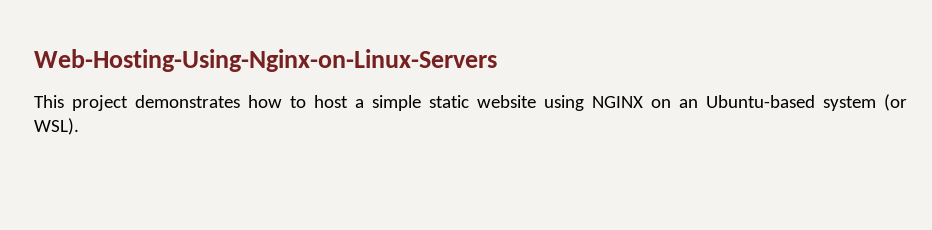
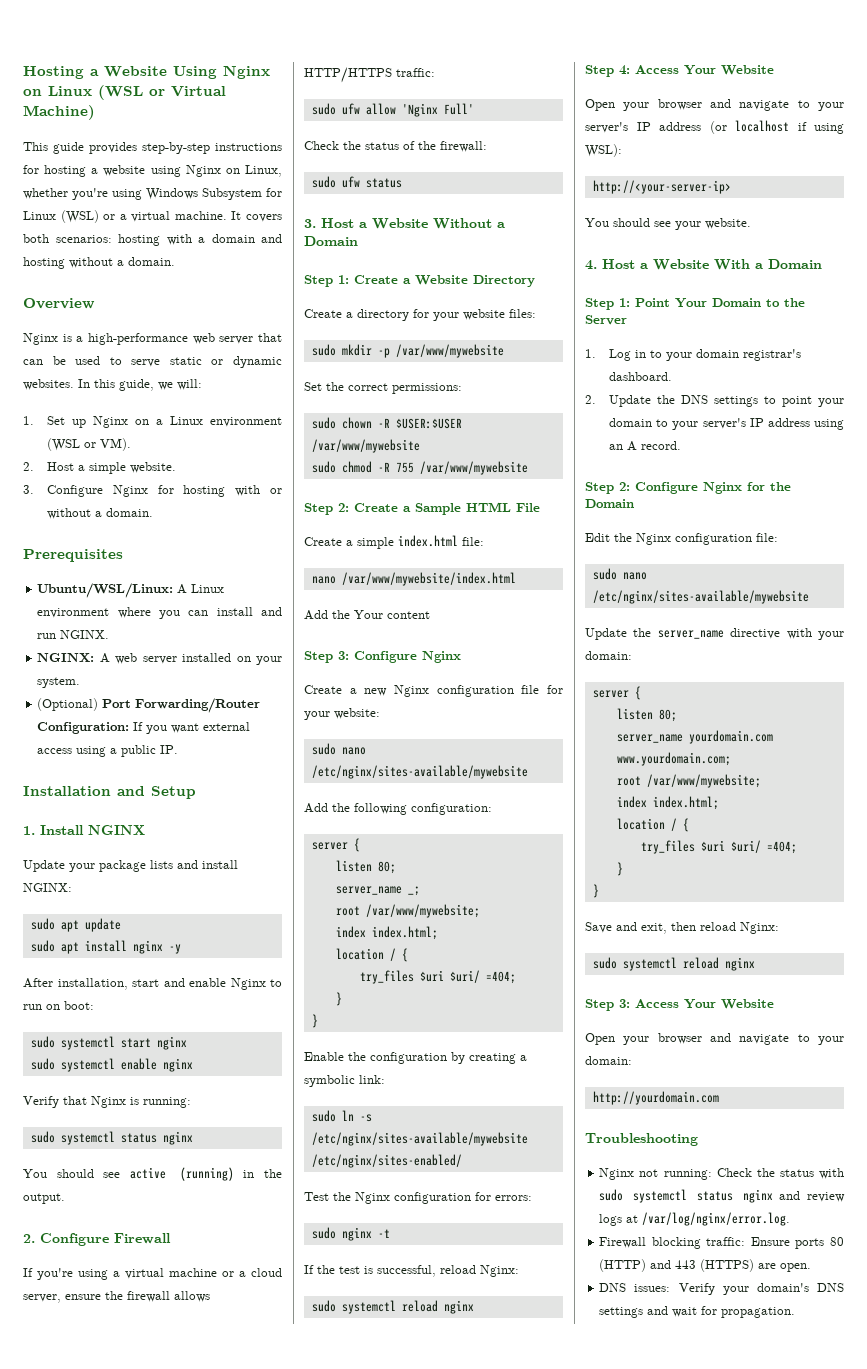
[34,49,497,72] [34,94,907,111] [34,118,79,135] Web-Hosting-Using-Nginx-on-Linux-Servers // This project demonstrates how to host a simple static website using NGINX on an Ubuntu-based system (or WSL). -> [23,65,270,79] [23,85,226,100] [23,105,95,120] [23,142,282,154] [23,165,282,177] [23,188,282,200] [23,210,282,223] [23,234,282,246] [23,257,175,269] [23,298,95,309] [23,333,282,345] [23,356,282,368] [23,379,202,391] [23,416,282,428] [47,438,132,451] [23,462,177,474] [23,485,282,497] [47,508,154,519] [23,549,123,562] [37,583,225,598] [37,607,282,619] [37,630,110,639] [37,653,282,665] [37,677,81,688] [37,698,261,713] [37,722,251,734] [37,745,179,757] [23,786,196,799] [23,825,145,835] [23,860,238,872] [23,883,72,892] [30,918,121,932] [30,940,181,954] [23,978,282,990] [23,1001,94,1010] [30,1036,187,1050] [30,1058,193,1072] [23,1096,191,1108] [30,1131,193,1145] [23,1167,282,1181] [23,1193,65,1204] [23,1233,171,1246] [23,1268,282,1280] [23,1291,210,1303] [304,67,435,83] [311,103,474,117] [304,141,487,152] [311,176,402,188] [304,218,505,229] [304,236,358,246] [304,275,535,287] [304,309,536,321] [311,344,504,358] [304,382,462,394] [311,417,462,429] [311,439,420,453] [311,461,528,475] [304,502,540,515] [304,535,484,549] [311,572,516,586] [304,610,430,620] [304,651,461,663] [304,685,563,697] [304,708,380,720] [311,743,366,755] [311,765,528,779] [304,803,492,815] [311,838,360,852] [335,860,396,874] [335,886,420,896] [335,904,480,918] [335,926,438,940] [335,948,408,962] [359,970,516,984] [335,992,342,1006] [311,1014,318,1028] [304,1052,527,1064] [304,1075,385,1087] [311,1110,372,1122] [311,1132,528,1146] [311,1154,462,1168] [304,1192,532,1204] [311,1227,390,1241] [304,1265,519,1277] [311,1300,474,1314] [585,65,774,77] [585,99,844,111] [585,120,844,134] [585,144,622,157] [592,180,731,194] [585,218,751,230] [585,259,822,270] [585,298,805,310] [585,315,627,325] [585,349,802,361] [609,372,673,381] [585,395,844,407] [609,418,844,430] [609,441,682,451] [585,482,791,494] [585,499,634,508] [585,533,778,545] [592,568,647,580] [592,590,809,604] [585,628,844,640] [585,651,632,660] [592,686,641,700] [616,708,677,722] [616,730,773,744] [616,752,731,766] [616,774,761,788] [616,796,719,810] [616,818,689,832] [640,840,797,854] [616,862,623,876] [592,884,599,898] [585,922,779,934] [592,957,755,971] [585,999,774,1011] [585,1033,844,1045] [585,1056,632,1065] [592,1091,719,1105] [585,1133,698,1146] [599,1168,844,1180] [599,1189,845,1203] [599,1212,791,1226] [599,1237,844,1249] [599,1259,812,1272] [599,1283,844,1295] [599,1306,796,1318] Hosting a Website Using Nginx on Linux (WSL or Virtual Machine) // This guide provides step-by-step instructions for hosting a website using Nginx on Linux, whether you're using Windows Subsystem for Linux (WSL) or a virtual machine. It covers both scenarios: hosting with a domain and hosting without a domain. // Overview // Nginx is a high-performance web server that can be used to serve static or dynamic websites. In this guide, we will: // 1. Set up Nginx on a Linux environment (WSL or VM). // 2. Host a simple website. // 3. Configure Nginx for hosting with or without a domain. // Prerequisites // Ubuntu/WSL/Linux: A Linux environment where you can install and run NGINX. // NGINX: A web server installed on your system. // (Optional) Port Forwarding/Router Configuration: If you want external access using a public IP. // Installation and Setup // 1. Install NGINX // Update your package lists and install NGINX: // sudo apt update // sudo apt install nginx -y // After installation, start and enable Nginx to run on boot: // sudo systemctl start nginx // sudo systemctl enable nginx // Verify that Nginx is running: // sudo systemctl status nginx // You should see active (running) in the output. // 2. Configure Firewall // If you're using a virtual machine or a cloud server, ensure the firewall allows HTTP/HTTPS traffic: // sudo ufw allow 'Nginx Full' // Check the status of the firewall: // sudo ufw status // 3. Host a Website Without a Domain // Step 1: Create a Website Directory // Create a directory for your website files: // sudo mkdir -p /var/www/mywebsite // Set the correct permissions: // sudo chown -R $USER:$USER /var/www/mywebsite // sudo chmod -R 755 /var/www/mywebsite // Step 2: Create a Sample HTML File // Create a simple index.html file: // nano /var/www/mywebsite/index.html // Add the Your content // Step 3: Configure Nginx // Create a new Nginx configuration file for your website: // sudo nano /etc/nginx/sites-available/mywebsite // Add the following configuration: // server { // listen 80; // server_name _; // root /var/www/mywebsite; // index index.html; // location / { // try_files $uri $uri/ =404; // } // } // Enable the configuration by creating a symbolic link: // sudo ln -s /etc/nginx/sites-available/mywebsite /etc/nginx/sites-enabled/ // Test the Nginx configuration for errors: // sudo nginx -t // If the test is successful, reload Nginx: // sudo systemctl reload nginx // Step 4: Access Your Website // Open your browser and navigate to your server's IP address (or localhost if using WSL): // http://<your-server-ip> // You should see your website. // 4. Host a Website With a Domain // Step 1: Point Your Domain to the Server // 1. Log in to your domain registrar's dashboard. // 2. Update the DNS settings to point your domain to your server's IP address using an A record. // Step 2: Configure Nginx for the Domain // Edit the Nginx configuration file: // sudo nano /etc/nginx/sites-available/mywebsite // Update the server_name directive with your domain: // server { // listen 80; // server_name yourdomain.com www.yourdomain.com; // root /var/www/mywebsite; // index index.html; // location / { // try_files $uri $uri/ =404; // } // } // Save and exit, then reload Nginx: // sudo systemctl reload nginx // Step 3: Access Your Website // Open your browser and navigate to your domain: // http://yourdomain.com // Troubleshooting // Nginx not running: Check the status with sudo systemctl status nginx and review logs at /var/log/nginx/error.log. // Firewall blocking traffic: Ensure ports 80 (HTTP) and 443 (HTTPS) are open. // DNS issues: Verify your domain's DNS settings and wait for propagation.

